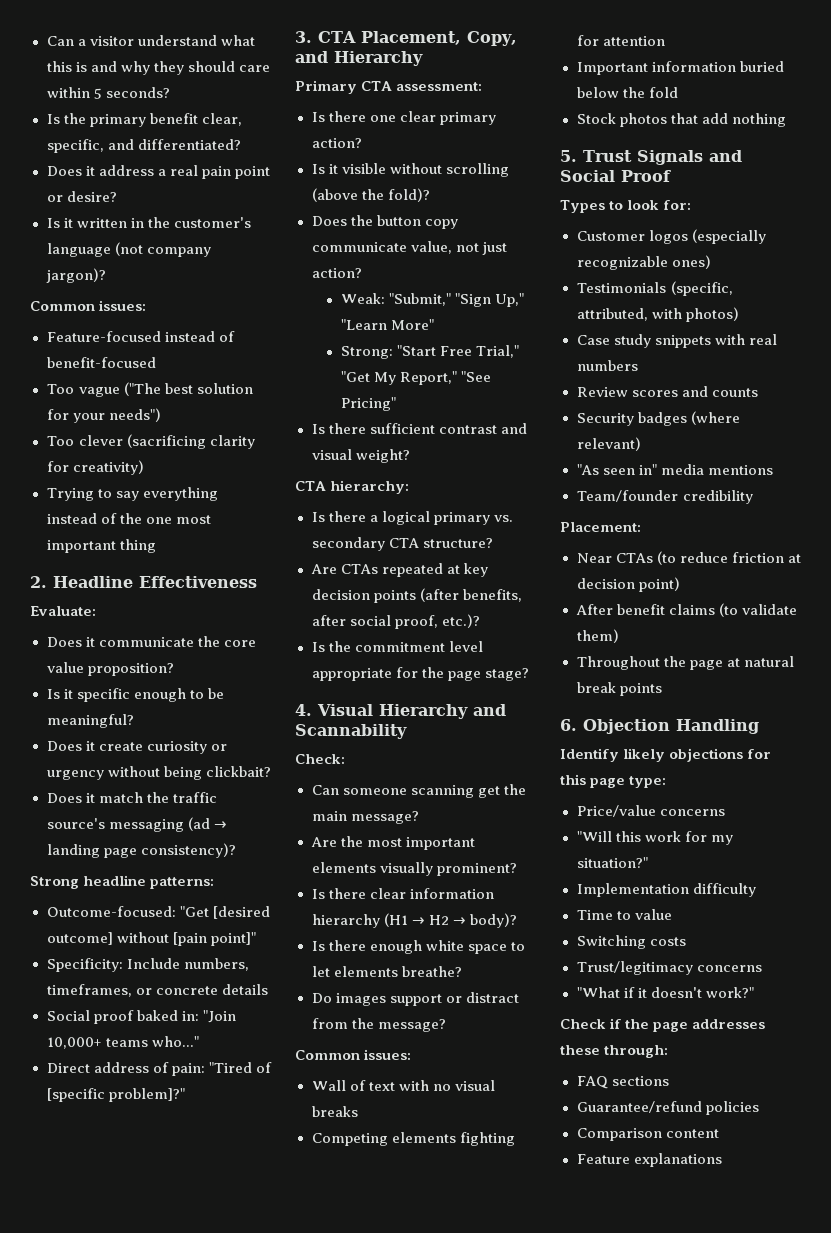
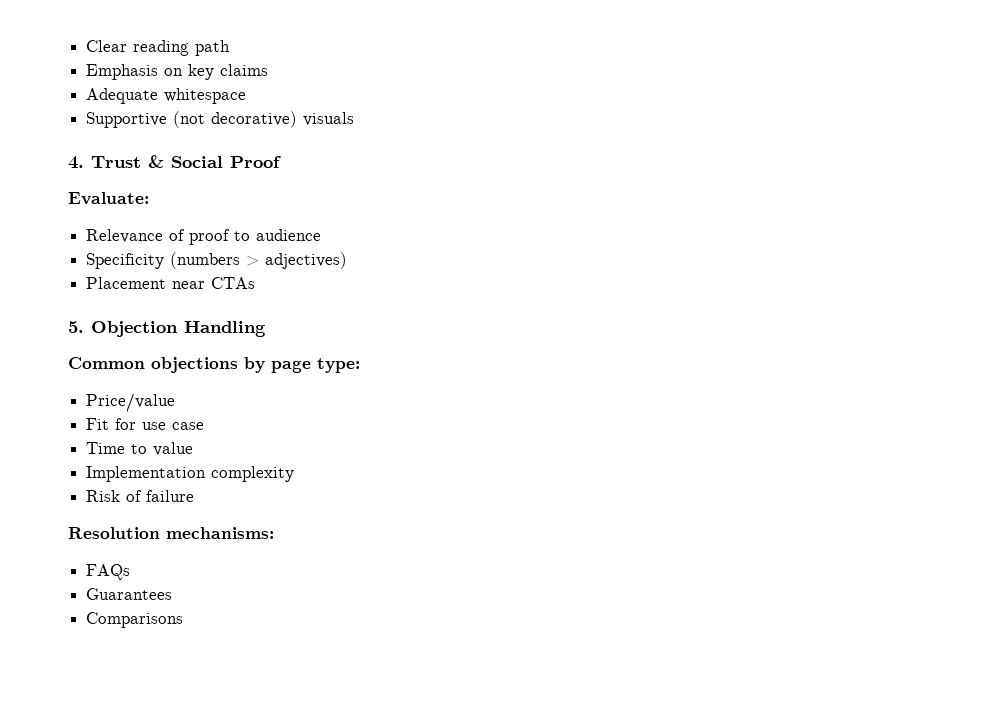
[46,35,255,46] [46,61,270,75] [46,87,170,99] [46,113,242,127] [46,139,241,153] [46,165,270,179] [46,191,117,202] [46,217,251,228] [46,242,211,257] [45,268,106,283] [30,300,147,311] [46,331,235,342] [46,357,156,368] [46,382,253,397] [46,408,161,423] [46,434,255,449] [46,460,144,475] [46,487,218,501] [46,513,211,524] [46,539,156,553] [30,576,257,588] [30,606,96,616] [46,636,256,647] [46,662,174,676] [46,688,224,702] [46,714,134,728] [46,741,227,754] [46,766,271,780] [46,792,217,803] [46,817,227,832] [46,843,236,858] [30,875,215,889] [46,906,270,919] [46,932,256,946] [46,958,249,972] [46,984,268,997] [46,1010,236,1024] [46,1036,199,1049] [46,1062,272,1076] [46,1088,185,1102] [295,31,517,46] [295,51,423,66] [295,80,483,94] [311,111,496,125] [311,138,362,148] [311,163,509,177] [311,188,430,202] [311,215,458,229] [311,241,507,255] [311,268,362,278] [340,293,524,307] [340,319,434,330] [340,345,519,359] [340,371,491,385] [340,397,396,411] [311,423,527,434] [311,449,410,463] [295,480,410,494] [311,511,513,525] [311,537,493,551] [310,563,488,577] [311,588,522,603] [311,614,480,629] [311,641,483,652] [311,667,529,681] [295,704,506,719] [295,724,407,739] [295,754,345,764] [311,784,526,798] [311,811,419,824] [310,836,475,850] [311,862,517,876] [311,888,494,899] [311,913,517,928] [311,940,525,954] [311,966,462,977] [311,992,519,1006] [311,1018,446,1032] [295,1049,412,1060] [311,1080,495,1091] [311,1106,358,1117] [311,1132,515,1146] [576,35,665,46] [576,61,784,75] [576,87,678,98] [576,113,786,127] [560,150,742,165] [560,170,671,182] [560,200,692,213] [576,229,766,244] [576,255,711,270] [576,281,733,296] [576,307,739,322] [576,334,777,348] [576,360,638,371] [576,386,758,397] [576,411,740,426] [576,437,641,451] [576,464,773,475] [576,490,753,504] [560,522,641,532] [576,551,801,565] [576,577,680,592] [575,603,797,617] [576,629,619,643] [576,656,794,670] [576,682,662,696] [560,719,759,734] [560,748,772,762] [560,774,667,788] [576,805,725,817] [576,831,733,845] [576,857,648,868] [576,883,756,897] [576,909,672,920] [576,935,686,949] [576,961,762,975] [576,987,754,998] [560,1018,766,1032] [560,1045,669,1058] [576,1076,669,1089] [576,1101,759,1115] [576,1128,719,1141] [576,1153,722,1167] Can a visitor understand what this is and why they should care within 5 seconds? // Is the primary benefit clear, specific, and differentiated? // Does it address a real pain point or desire? // Is it written in the customer's language (not company jargon)? // Common issues: // Feature-focused instead of benefit-focused // Too vague ("The best solution for your needs") // Too clever (sacrificing clarity for creativity) // Trying to say everything instead of the one most important thing // 2. Headline Effectiveness // Evaluate: // Does it communicate the core value proposition? // Is it specific enough to be meaningful? // Does it create curiosity or urgency without being clickbait? // Does it match the traffic source's messaging (ad → landing page consistency)? // Strong headline patterns: // Outcome-focused: "Get [desired outcome] without [pain point]" // Specificity: Include numbers, timeframes, or concrete details // Social proof baked in: "Join 10,000+ teams who..." // Direct address of pain: "Tired of [specific problem]?" // 3. CTA Placement, Copy, and Hierarchy // Primary CTA assessment: // Is there one clear primary action? // Is it visible without scrolling (above the fold)? // Does the button copy communicate value, not just action? // Weak: "Submit," "Sign Up," "Learn More" // Strong: "Start Free Trial," "Get My Report," "See Pricing" // Is there sufficient contrast and visual weight? // CTA hierarchy: // Is there a logical primary vs. secondary CTA structure? // Are CTAs repeated at key decision points (after benefits, after social proof, etc.)? // Is the commitment level appropriate for the page stage? // 4. Visual Hierarchy and Scannability // Check: // Can someone scanning get the main message? // Are the most important elements visually prominent? // Is there clear information hierarchy (H1 → H2 → body)? // Is there enough white space to let elements breathe? // Do images support or distract from the message? // Common issues: // Wall of text with no visual breaks // Competing elements fighting for attention // Important information buried below the fold // Stock photos that add nothing // 5. Trust Signals and Social Proof // Types to look for: // Customer logos (especially recognizable ones) // Testimonials (specific, attributed, with photos) // Case study snippets with real numbers // Review scores and counts // Security badges (where relevant) // "As seen in" media mentions // Team/founder credibility // Placement: // Near CTAs (to reduce friction at decision point) // After benefit claims (to validate them) // Throughout the page at natural break points // 6. Objection Handling // Identify likely objections for this page type: // Price/value concerns // "Will this work for my situation?" // Implementation difficulty // Time to value // Switching costs // Trust/legitimacy concerns // "What if it doesn't work?" // Check if the page addresses these through: // FAQ sections // Guarantee/refund policies // Comparison content // Feature explanations -> [86,40,231,56] [86,64,269,80] [86,88,247,104] [86,111,355,128] [68,155,281,169] [68,192,149,205] [86,229,322,245] [86,252,348,269] [86,277,256,289] [68,321,266,337] [68,357,360,373] [86,393,176,412] [86,418,205,430] [86,442,194,456] [86,466,295,482] [86,490,195,502] [68,527,274,539] [86,564,131,580] [86,588,173,600] [86,612,184,628] Clear reading path // Emphasis on key claims // Adequate whitespace // Supportive (not decorative) visuals // 4. Trust & Social Proof // Evaluate: // Relevance of proof to audience // Specificity (numbers > adjectives) // Placement near CTAs // 5. Objection Handling // Common objections by page type: // Price/value // Fit for use case // Time to value // Implementation complexity // Risk of failure // Resolution mechanisms: // FAQs // Guarantees // Comparisons

